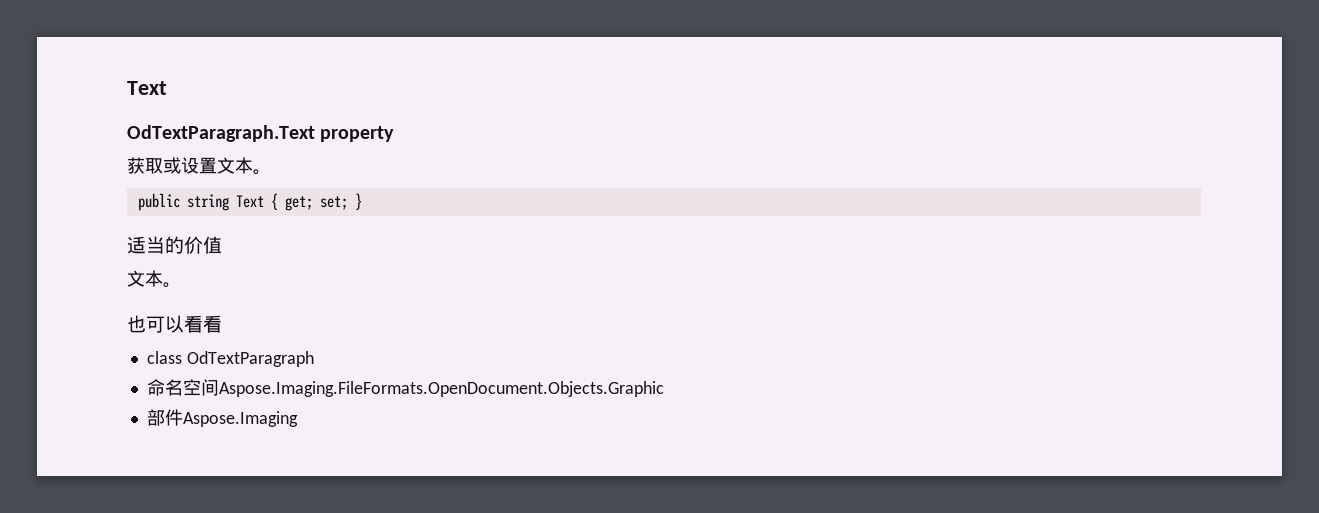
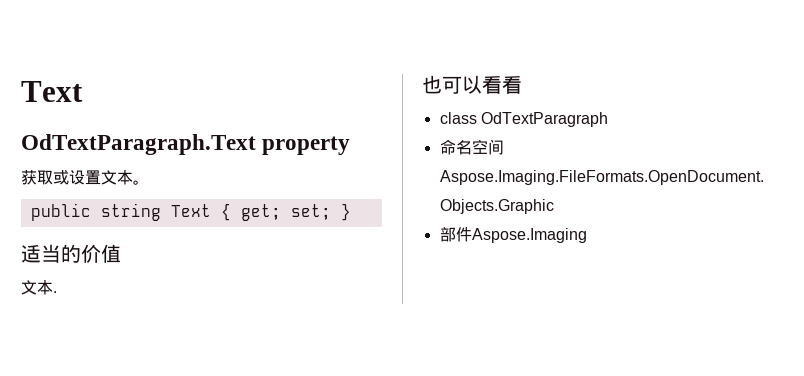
[163,282,181,288] 。 -> [53,291,57,293] .

